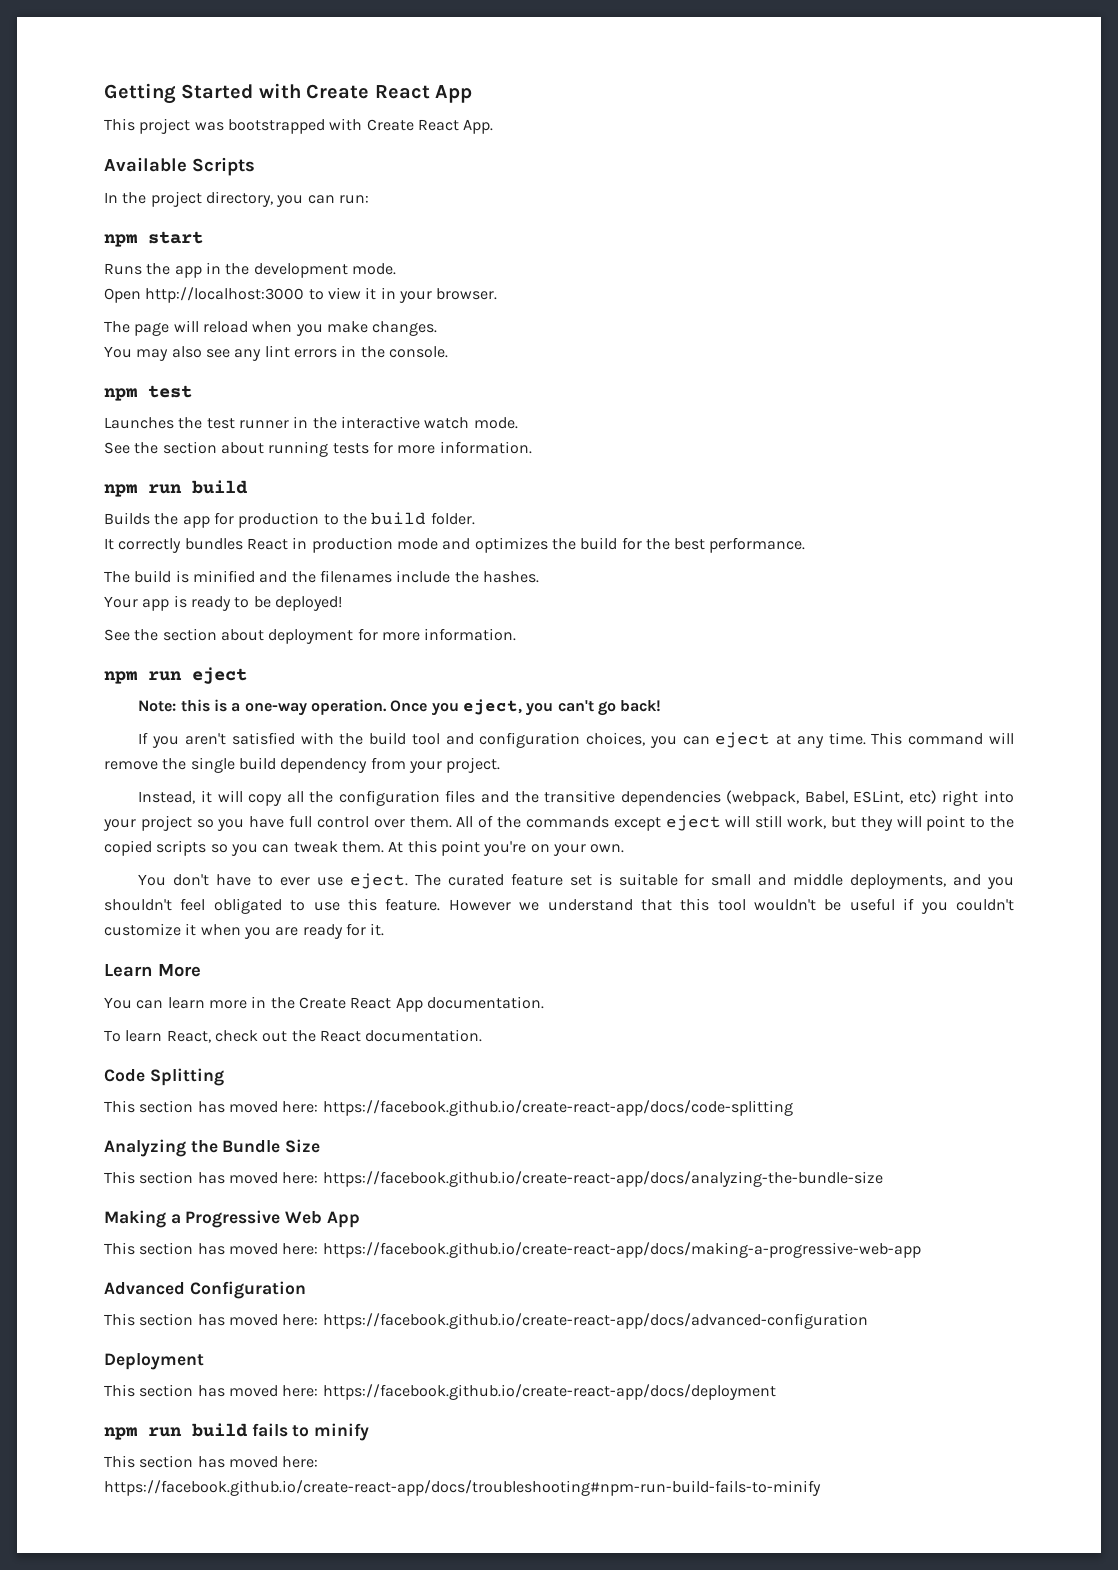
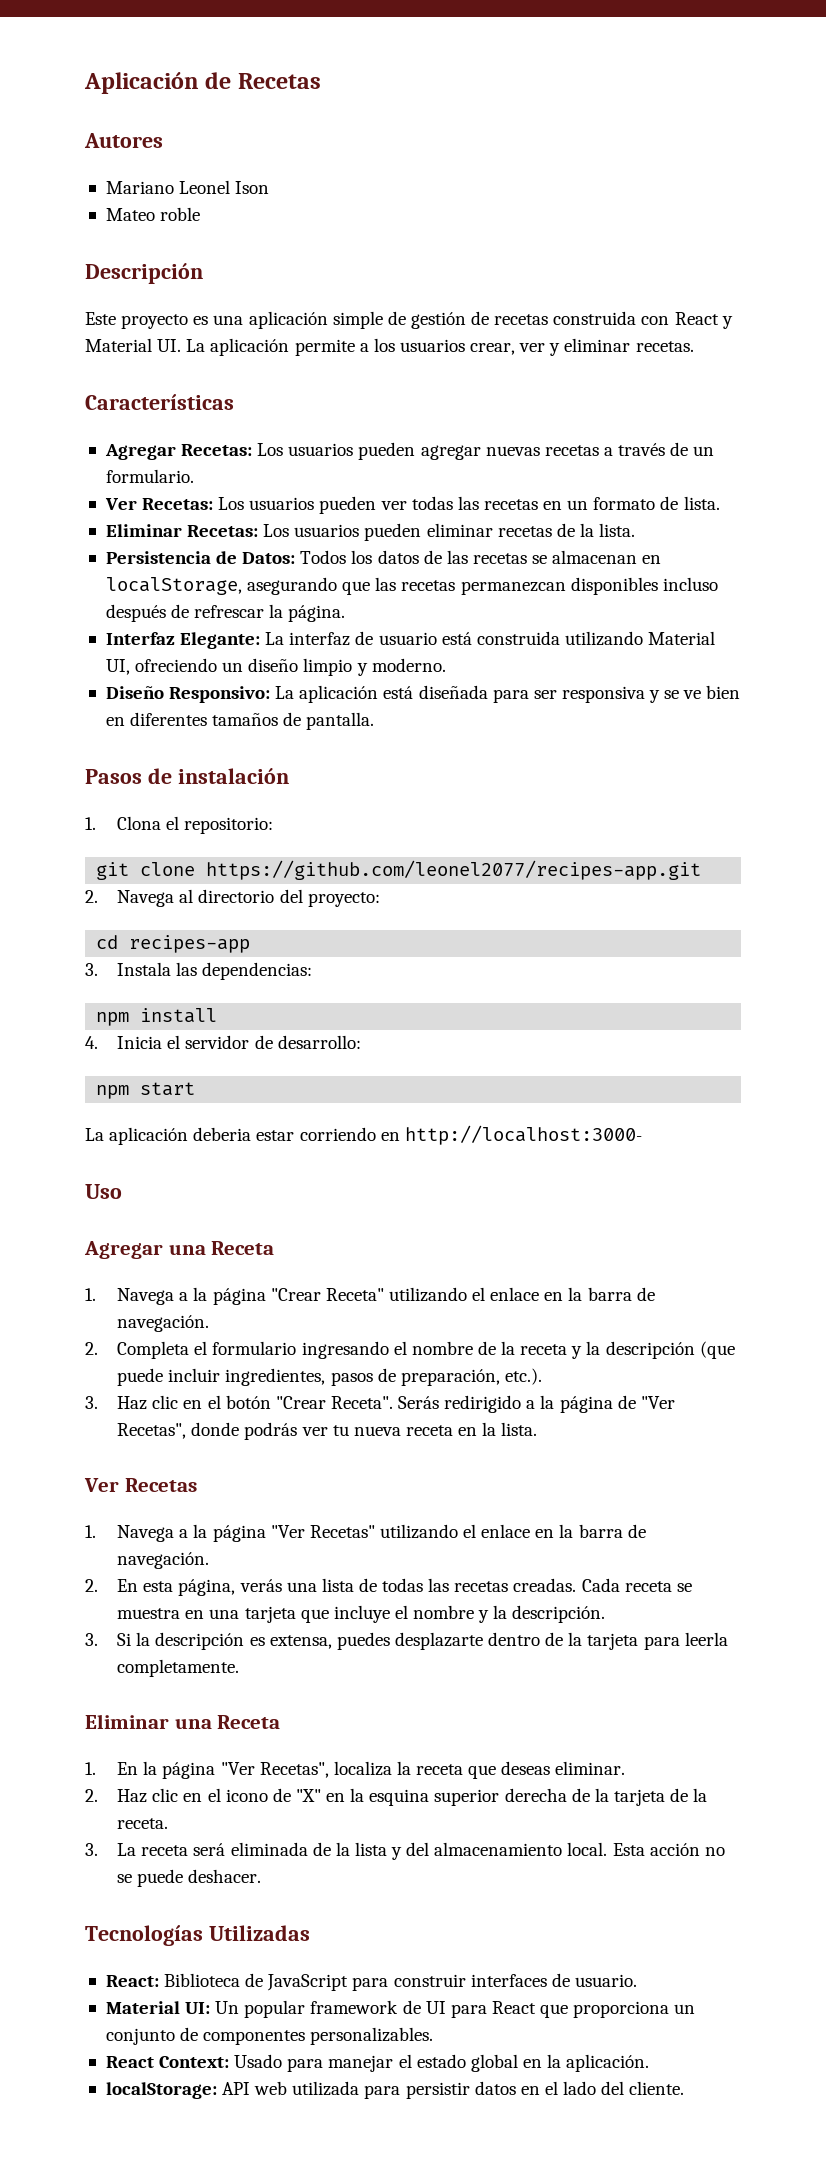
[104,83,472,104] [104,118,494,134] [104,157,255,176] [104,191,369,207] [104,231,203,247] [104,262,396,278] [104,287,498,303] [104,320,438,336] [104,345,448,361] [104,385,192,401] [104,416,518,429] [104,441,532,457] [104,480,248,497] [104,512,475,528] [104,537,806,553] [104,570,539,583] [104,595,342,611] [104,628,517,644] [104,667,247,684] [138,699,662,716] [138,732,1014,748] [104,757,501,773] [138,790,1014,806] [103,815,1015,831] [104,840,625,856] [138,873,1014,889] [104,898,1015,914] [104,923,385,939] [104,964,201,977] [104,996,544,1012] [104,1029,483,1043] [104,1068,224,1086] [104,1100,793,1116] [104,1139,321,1157] [104,1171,883,1187] [104,1210,360,1228] [104,1242,921,1258] [104,1281,306,1299] [104,1313,868,1329] [104,1353,204,1370] [104,1384,776,1400] [104,1423,370,1441] [104,1455,319,1468] [104,1480,821,1496] Getting Started with Create React App // This project was bootstrapped with Create React App. // Available Scripts // In the project directory, you can run: // npm start // Runs the app in the development mode. // Open http://localhost:3000 to view it in your browser. // The page will reload when you make changes. // You may also see any lint errors in the console. // npm test // Launches the test runner in the interactive watch mode. // See the section about running tests for more information. // npm run build // Builds the app for production to the build folder. // It correctly bundles React in production mode and optimizes the build for the best performance. // The build is minified and the filenames include the hashes. // Your app is ready to be deployed! // See the section about deployment for more information. // npm run eject // Note: this is a one-way operation. Once you eject, you can't go back! // If you aren't satisfied with the build tool and configuration choices, you can eject at any time. This command will remove the single build dependency from your project. // Instead, it will copy all the configuration files and the transitive dependencies (webpack, Babel, ESLint, etc) right into your project so you have full control over them. All of the commands except eject will still work, but they will point to the copied scripts so you can tweak them. At this point you're on your own. // You don't have to ever use eject. The curated feature set is suitable for small and middle deployments, and you shouldn't feel obligated to use this feature. However we understand that this tool wouldn't be useful if you couldn't customize it when you are ready for it. // Learn More // You can learn more in the Create React App documentation. // To learn React, check out the React documentation. // Code Splitting // This section has moved here: https://facebook.github.io/create-react-app/docs/code-splitting // Analyzing the Bundle Size // This section has moved here: https://facebook.github.io/create-react-app/docs/analyzing-the-bundle-size // Making a Progressive Web App // This section has moved here: https://facebook.github.io/create-react-app/docs/making-a-progressive-web-app // Advanced Configuration // This section has moved here: https://facebook.github.io/create-react-app/docs/advanced-configuration // Deployment // This section has moved here: https://facebook.github.io/create-react-app/docs/deployment // npm run build fails to minify // This section has moved here: https://facebook.github.io/create-react-app/docs/troubleshooting#npm-run-build-fails-to-minify -> [84,72,321,94] [84,133,163,148] [105,180,270,194] [105,207,201,221] [85,263,203,284] [85,311,733,329] [85,338,694,356] [85,394,234,410] [104,442,715,460] [105,469,194,483] [104,496,720,514] [105,523,636,541] [105,550,662,564] [105,577,718,595] [105,604,346,622] [105,631,716,649] [105,658,446,676] [105,685,741,703] [105,712,375,730] [85,768,289,784] [85,816,274,834] [96,860,702,880] [85,889,380,907] [96,935,251,953] [85,962,313,980] [96,1008,218,1026] [85,1035,361,1049] [96,1082,196,1099] [85,1125,642,1145] [85,1184,122,1199] [84,1241,275,1259] [85,1287,655,1305] [117,1315,210,1332] [85,1341,735,1359] [117,1368,542,1386] [85,1395,675,1413] [117,1422,538,1440] [84,1478,197,1492] [85,1524,646,1542] [117,1552,210,1569] [85,1578,692,1596] [117,1605,606,1623] [85,1632,728,1650] [117,1659,240,1677] [85,1714,281,1729] [85,1761,626,1779] [85,1788,708,1806] [117,1818,169,1829] [85,1842,725,1860] [117,1869,262,1887] [85,1925,310,1946] [105,1973,637,1991] [105,2000,696,2018] [105,2027,434,2045] [105,2054,650,2072] [105,2081,685,2099] Aplicación de Recetas // Autores // Mariano Leonel Ison // Mateo roble // Descripción // Este proyecto es una aplicación simple de gestión de recetas construida con React y Material UI. La aplicación permite a los usuarios crear, ver y eliminar recetas. // Características // Agregar Recetas: Los usuarios pueden agregar nuevas recetas a través de un formulario. // Ver Recetas: Los usuarios pueden ver todas las recetas en un formato de lista. // Eliminar Recetas: Los usuarios pueden eliminar recetas de la lista. // Persistencia de Datos: Todos los datos de las recetas se almacenan en localStorage, asegurando que las recetas permanezcan disponibles incluso después de refrescar la página. // Interfaz Elegante: La interfaz de usuario está construida utilizando Material UI, ofreciendo un diseño limpio y moderno. // Diseño Responsivo: La aplicación está diseñada para ser responsiva y se ve bien en diferentes tamaños de pantalla. // Pasos de instalación // 1. Clona el repositorio: // git clone https://github.com/leonel2077/recipes-app.git // 2. Navega al directorio del proyecto: // cd recipes-app // 3. Instala las dependencias: // npm install // 4. Inicia el servidor de desarrollo: // npm start // La aplicación deberia estar corriendo en http://localhost:3000- // Uso // Agregar una Receta // 1. Navega a la página "Crear Receta" utilizando el enlace en la barra de navegación. // 2. Completa el formulario ingresando el nombre de la receta y la descripción (que puede incluir ingredientes, pasos de preparación, etc.). // 3. Haz clic en el botón "Crear Receta". Serás redirigido a la página de "Ver Recetas", donde podrás ver tu nueva receta en la lista. // Ver Recetas // 1. Navega a la página "Ver Recetas" utilizando el enlace en la barra de navegación. // 2. En esta página, verás una lista de todas las recetas creadas. Cada receta se muestra en una tarjeta que incluye el nombre y la descripción. // 3. Si la descripción es extensa, puedes desplazarte dentro de la tarjeta para leerla completamente. // Eliminar una Receta // 1. En la página "Ver Recetas", localiza la receta que deseas eliminar. // 2. Haz clic en el icono de "X" en la esquina superior derecha de la tarjeta de la receta. // 3. La receta será eliminada de la lista y del almacenamiento local. Esta acción no se puede deshacer. // Tecnologías Utilizadas // React: Biblioteca de JavaScript para construir interfaces de usuario. // Material UI: Un popular framework de UI para React que proporciona un conjunto de componentes personalizables. // React Context: Usado para manejar el estado global en la aplicación. // localStorage: API web utilizada para persistir datos en el lado del cliente.

